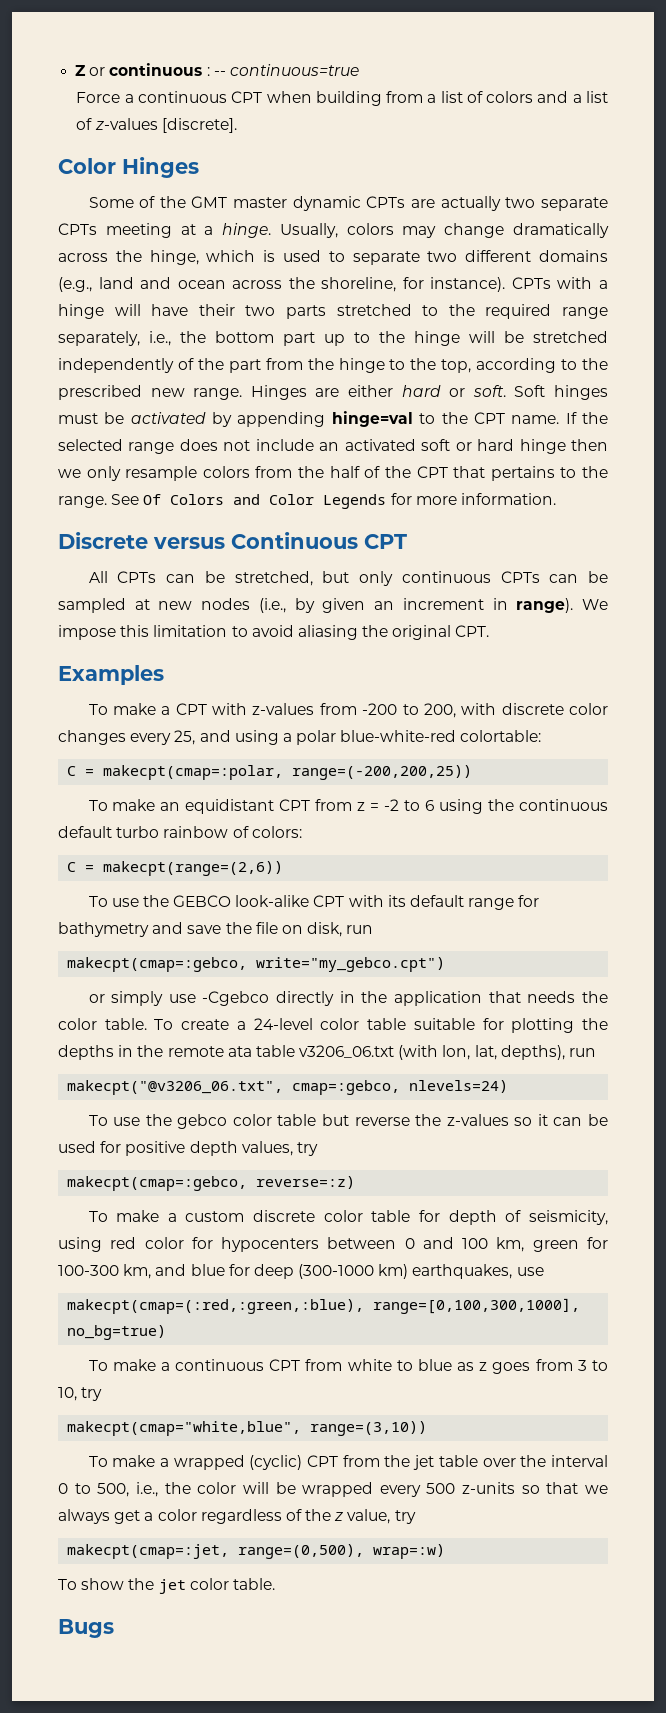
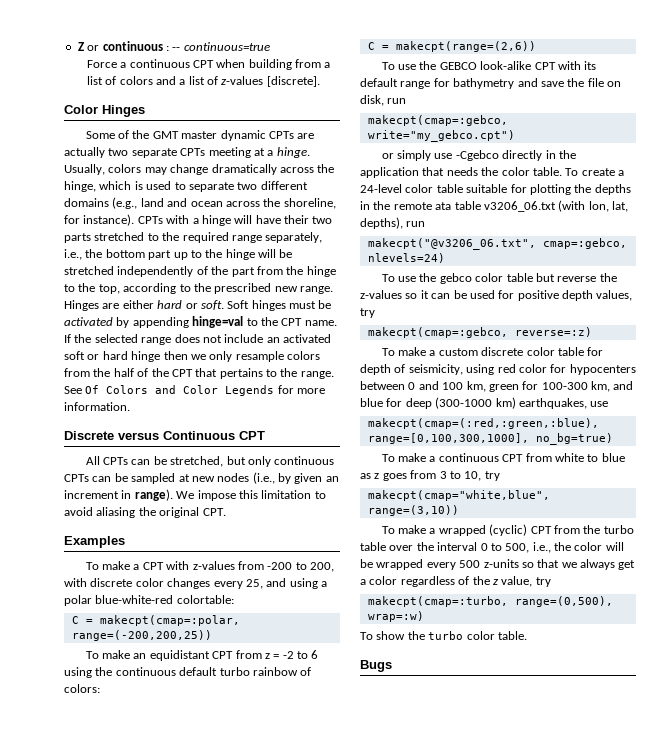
[413,1455,435,1470] jet -> [603,525,634,534] turbo
[67,1544,230,1559] makecpt(cmap=:jet, -> [367,596,508,607] makecpt(cmap=:turbo,
[158,1579,186,1594] jet -> [428,631,464,640] turbo

